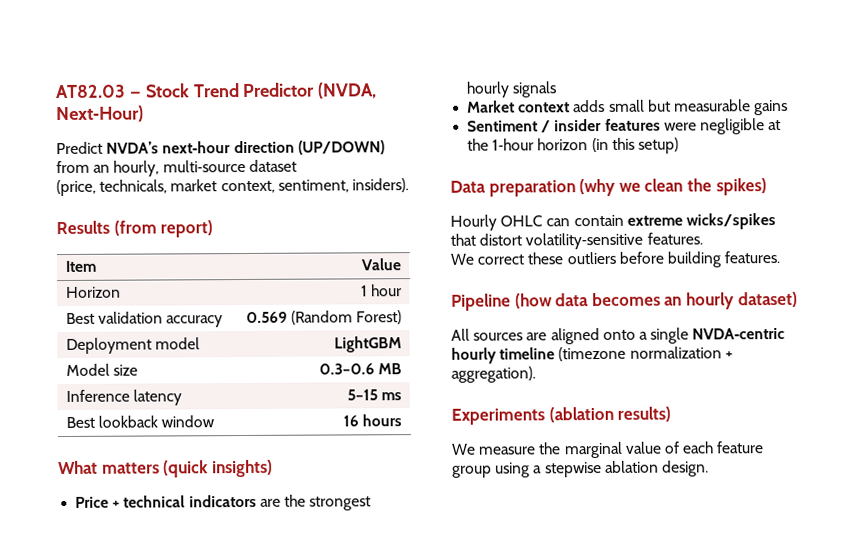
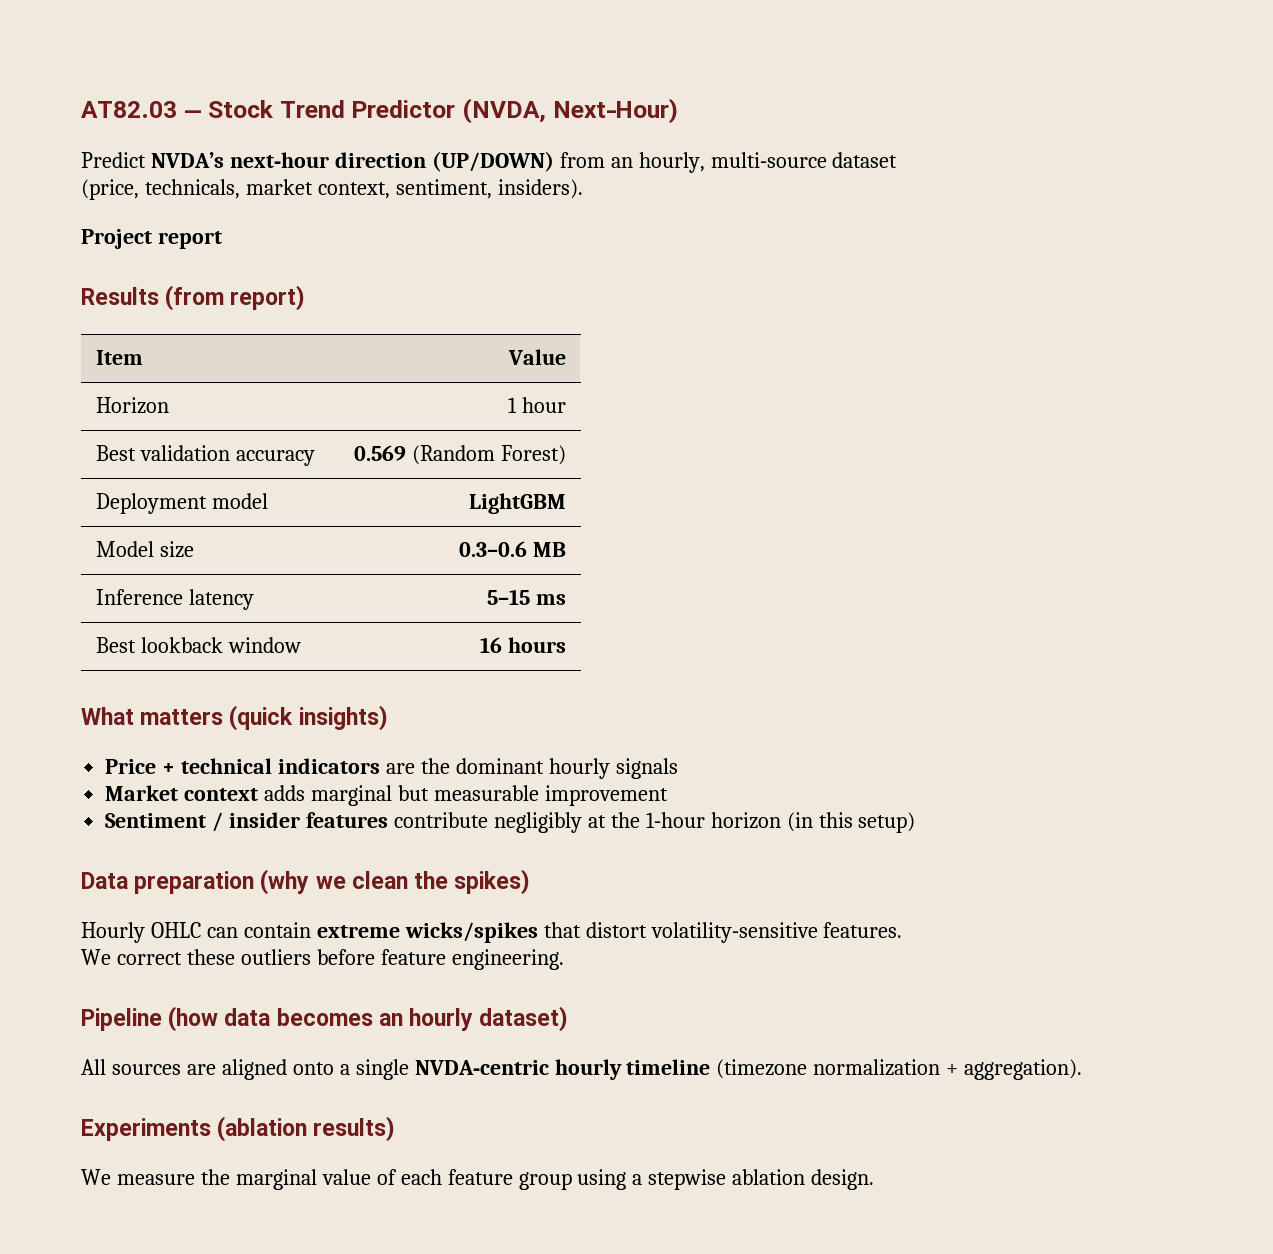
(409, 185) none -> [81,229,222,249] // Project report
[309,496,372,511] strongest -> [455,758,544,774] dominant
[608,99,645,112] small -> [311,785,393,806] marginal
[754,99,789,116] gains -> [544,785,668,806] improvement
[663,118,765,135] were negligible -> [393,812,582,833] contribute negligibly
[666,250,781,268] building features. -> [380,949,564,970] feature engineering.

